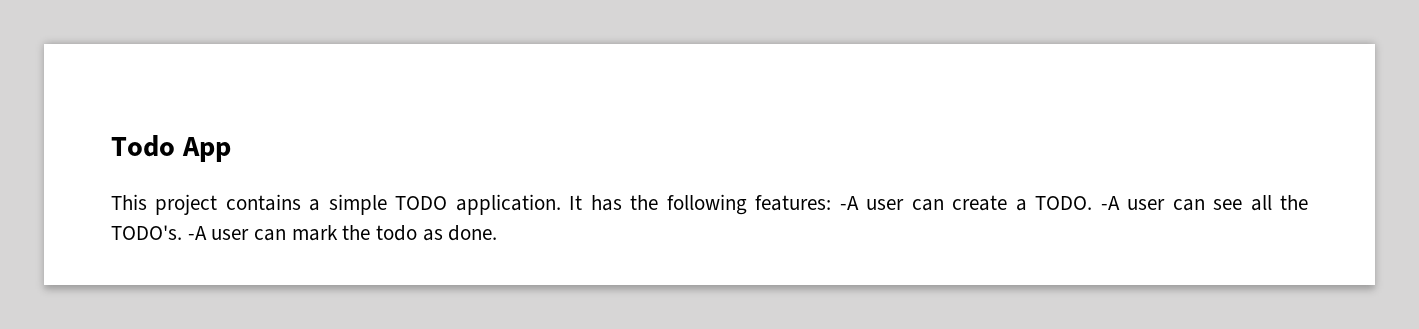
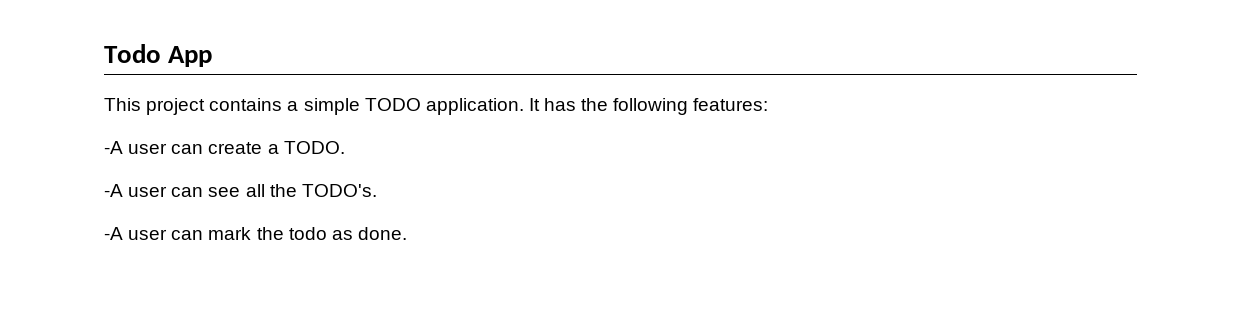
(832, 203) none -> (769, 104) //
(1093, 203) none -> (345, 147) //
(182, 232) none -> (377, 190) //

